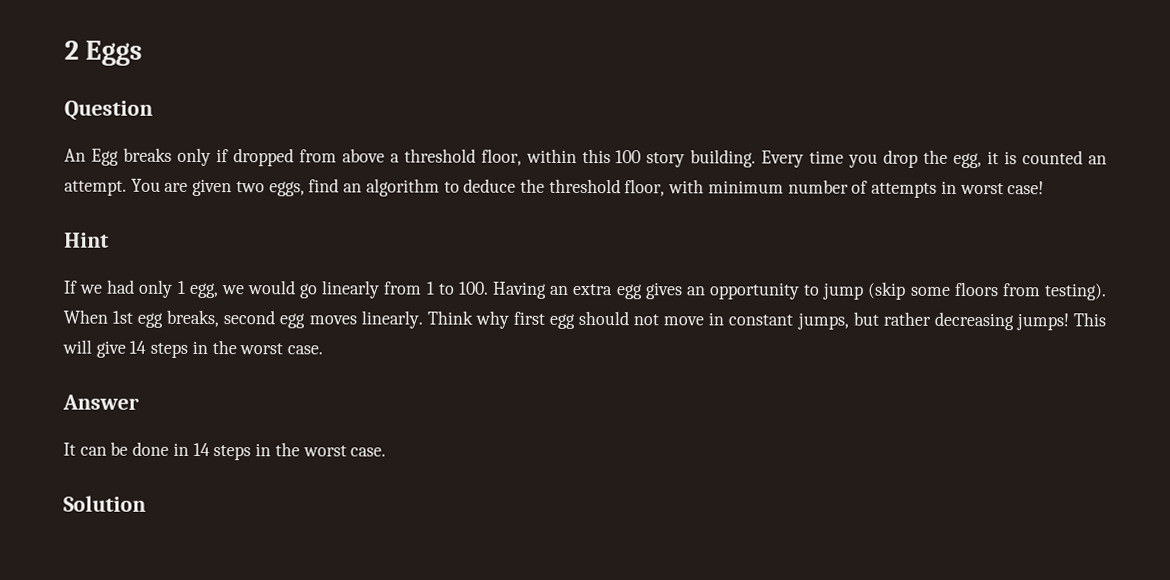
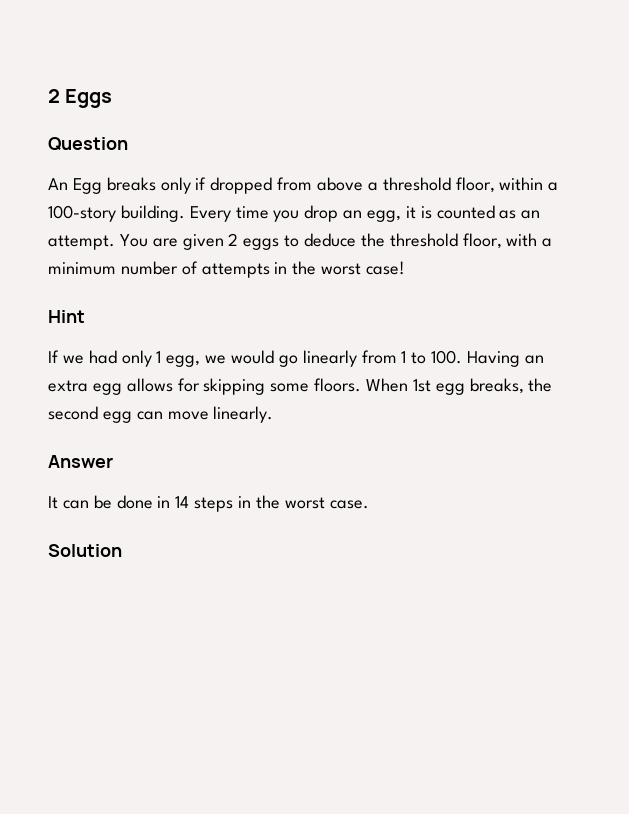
[581,148,686,168] this 100 story -> [548,182,559,191] [48,205,116,222] a 100-story
[923,149,949,164] the -> [343,210,363,219] an
(1084, 157) none -> [499,210,517,219] as
[235,178,440,197] two eggs, find an algorithm -> [228,233,280,250] 2 eggs
(705, 186) none -> [542,238,553,247] a
(957, 187) none -> [292,261,317,275] the
[644,281,1107,301] gives an opportunity to jump (skip some floors from testing). -> [126,378,362,395] allows for skipping some floors.
(220, 318) none -> [528,378,553,392] the
[308,315,357,325] moves -> [136,411,209,420] can move
[426,310,1107,331] [62,339,324,358] Think why first egg should not move in constant jumps, but rather decreasing jumps! This will give 14 steps in the worst case. -> (274, 414) none

